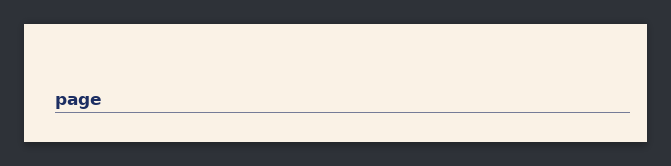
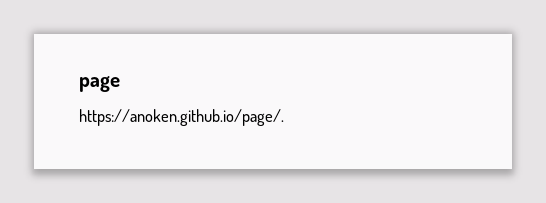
(102, 102) none -> [79,109,284,126] // https://anoken.github.io/page/.

